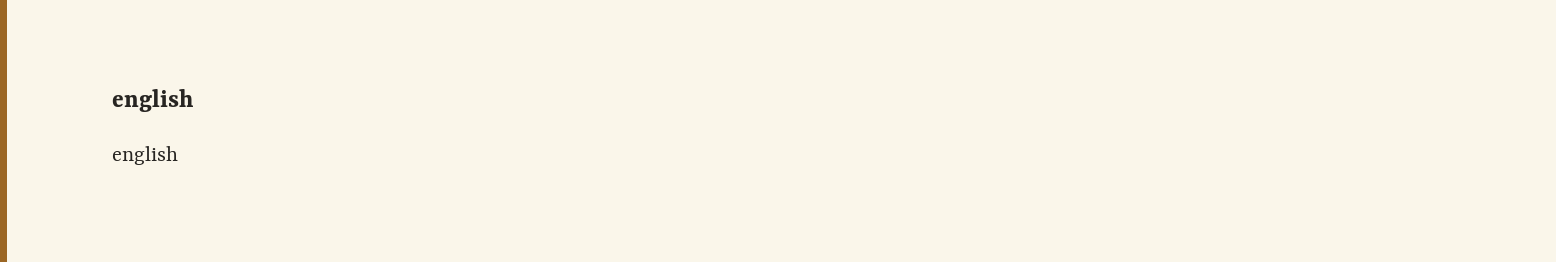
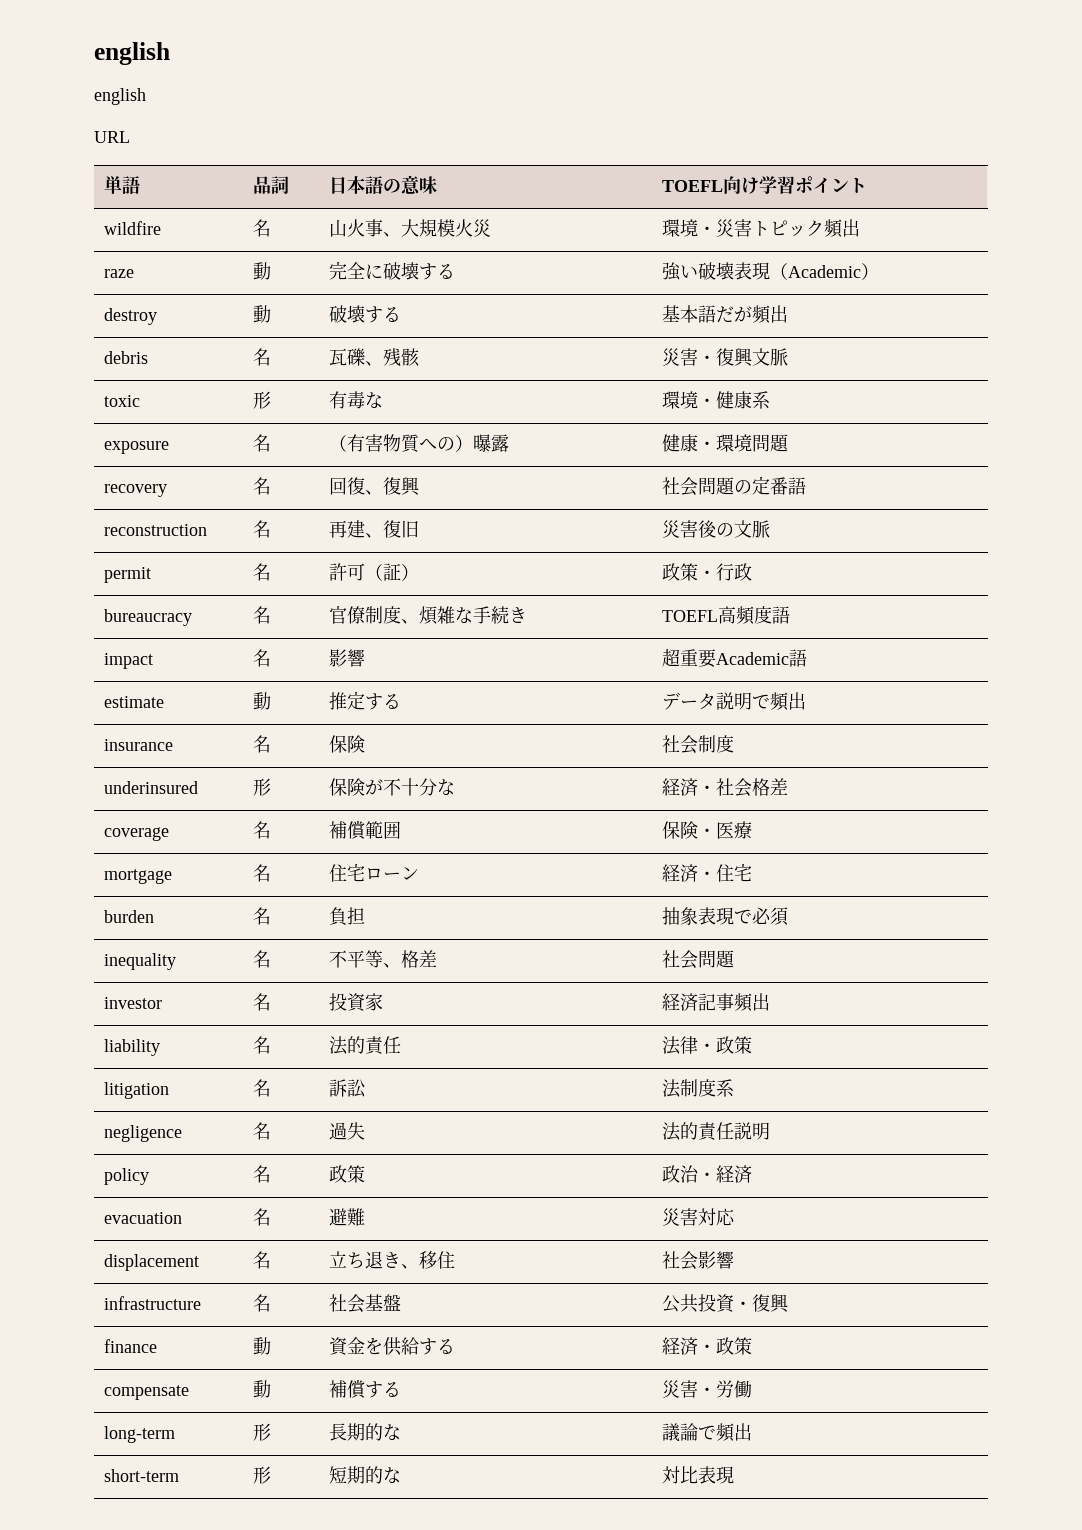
(178, 155) none -> [94,131,130,143] [103,176,140,194] [252,176,289,194] [328,175,437,195] [661,176,867,194] [103,221,161,235] [252,219,271,237] [328,219,491,237] [661,219,860,238] [103,269,134,278] [252,262,271,280] [328,261,455,280] [661,262,879,281] [103,308,157,325] [252,305,271,323] [328,305,401,323] [661,305,788,324] [103,351,148,364] [252,348,271,366] [328,348,420,367] [661,348,788,367] [103,395,140,407] [252,391,271,409] [328,391,383,409] [661,391,770,409] [103,441,169,454] [252,434,271,452] [328,434,509,453] [661,434,789,452] [103,484,167,497] [252,477,271,495] [328,477,420,496] [661,476,806,496] [103,524,207,536] [252,520,271,538] [328,520,419,538] [661,520,770,538] [103,567,151,583] [252,563,271,581] [328,563,419,581] [661,563,752,581] [103,609,192,626] [252,606,271,624] [328,606,527,625] [661,606,790,625] [103,653,153,669] [252,649,271,667] [328,649,365,667] [661,648,807,668] [103,696,164,708] [252,692,271,710] [328,691,401,710] [661,692,806,711] [103,739,173,751] [252,735,271,753] [328,735,365,753] [661,735,734,754] [103,781,198,794] [252,778,271,796] [328,778,455,796] [661,778,788,797] [103,827,169,841] [252,821,271,839] [328,820,401,840] [661,821,752,839] [103,869,172,884] [252,864,271,882] [328,863,419,882] [661,863,752,882] [103,910,154,923] [252,907,271,925] [328,907,365,926] [661,907,788,926] [103,953,176,970] [252,950,271,968] [328,950,437,968] [661,950,735,969] [103,997,162,1009] [252,993,271,1011] [328,993,383,1012] [661,993,770,1012] [103,1039,160,1056] [252,1036,271,1054] [328,1036,401,1055] [661,1036,752,1055] [103,1082,169,1099] [252,1079,271,1097] [328,1079,366,1098] [661,1079,734,1098] [103,1125,182,1142] [252,1122,271,1140] [328,1122,365,1140] [661,1122,770,1141] [103,1168,149,1185] [252,1165,271,1183] [328,1165,365,1183] [661,1165,752,1183] [103,1212,182,1224] [252,1208,271,1226] [328,1208,365,1226] [661,1208,735,1226] [103,1254,199,1271] [252,1251,271,1269] [328,1251,455,1269] [661,1251,734,1270] [103,1296,201,1310] [252,1294,271,1312] [328,1294,401,1313] [661,1294,789,1313] [103,1339,157,1353] [252,1337,271,1355] [328,1337,455,1356] [661,1337,752,1355] [103,1385,189,1400] [252,1380,271,1398] [328,1379,401,1399] [661,1380,752,1398] [103,1426,175,1443] [252,1423,271,1441] [328,1423,401,1441] [661,1423,752,1442] [103,1469,179,1482] [252,1466,271,1484] [328,1466,401,1484] [661,1466,734,1484] // URL // 単語 | 品詞 | 日本語の意味 | TOEFL向け学習ポイント // wildfire | 名 | 山火事、大規模火災 | 環境・災害トピック頻出 // raze | 動 | 完全に破壊する | 強い破壊表現（Academic） // destroy | 動 | 破壊する | 基本語だが頻出 // debris | 名 | 瓦礫、残骸 | 災害・復興文脈 // toxic | 形 | 有毒な | 環境・健康系 // exposure | 名 | （有害物質への）曝露 | 健康・環境問題 // recovery | 名 | 回復、復興 | 社会問題の定番語 // reconstruction | 名 | 再建、復旧 | 災害後の文脈 // permit | 名 | 許可（証） | 政策・行政 // bureaucracy | 名 | 官僚制度、煩雑な手続き | TOEFL高頻度語 // impact | 名 | 影響 | 超重要Academic語 // estimate | 動 | 推定する | データ説明で頻出 // insurance | 名 | 保険 | 社会制度 // underinsured | 形 | 保険が不十分な | 経済・社会格差 // coverage | 名 | 補償範囲 | 保険・医療 // mortgage | 名 | 住宅ローン | 経済・住宅 // burden | 名 | 負担 | 抽象表現で必須 // inequality | 名 | 不平等、格差 | 社会問題 // investor | 名 | 投資家 | 経済記事頻出 // liability | 名 | 法的責任 | 法律・政策 // litigation | 名 | 訴訟 | 法制度系 // negligence | 名 | 過失 | 法的責任説明 // policy | 名 | 政策 | 政治・経済 // evacuation | 名 | 避難 | 災害対応 // displacement | 名 | 立ち退き、移住 | 社会影響 // infrastructure | 名 | 社会基盤 | 公共投資・復興 // finance | 動 | 資金を供給する | 経済・政策 // compensate | 動 | 補償する | 災害・労働 // long-term | 形 | 長期的な | 議論で頻出 // short-term | 形 | 短期的な | 対比表現

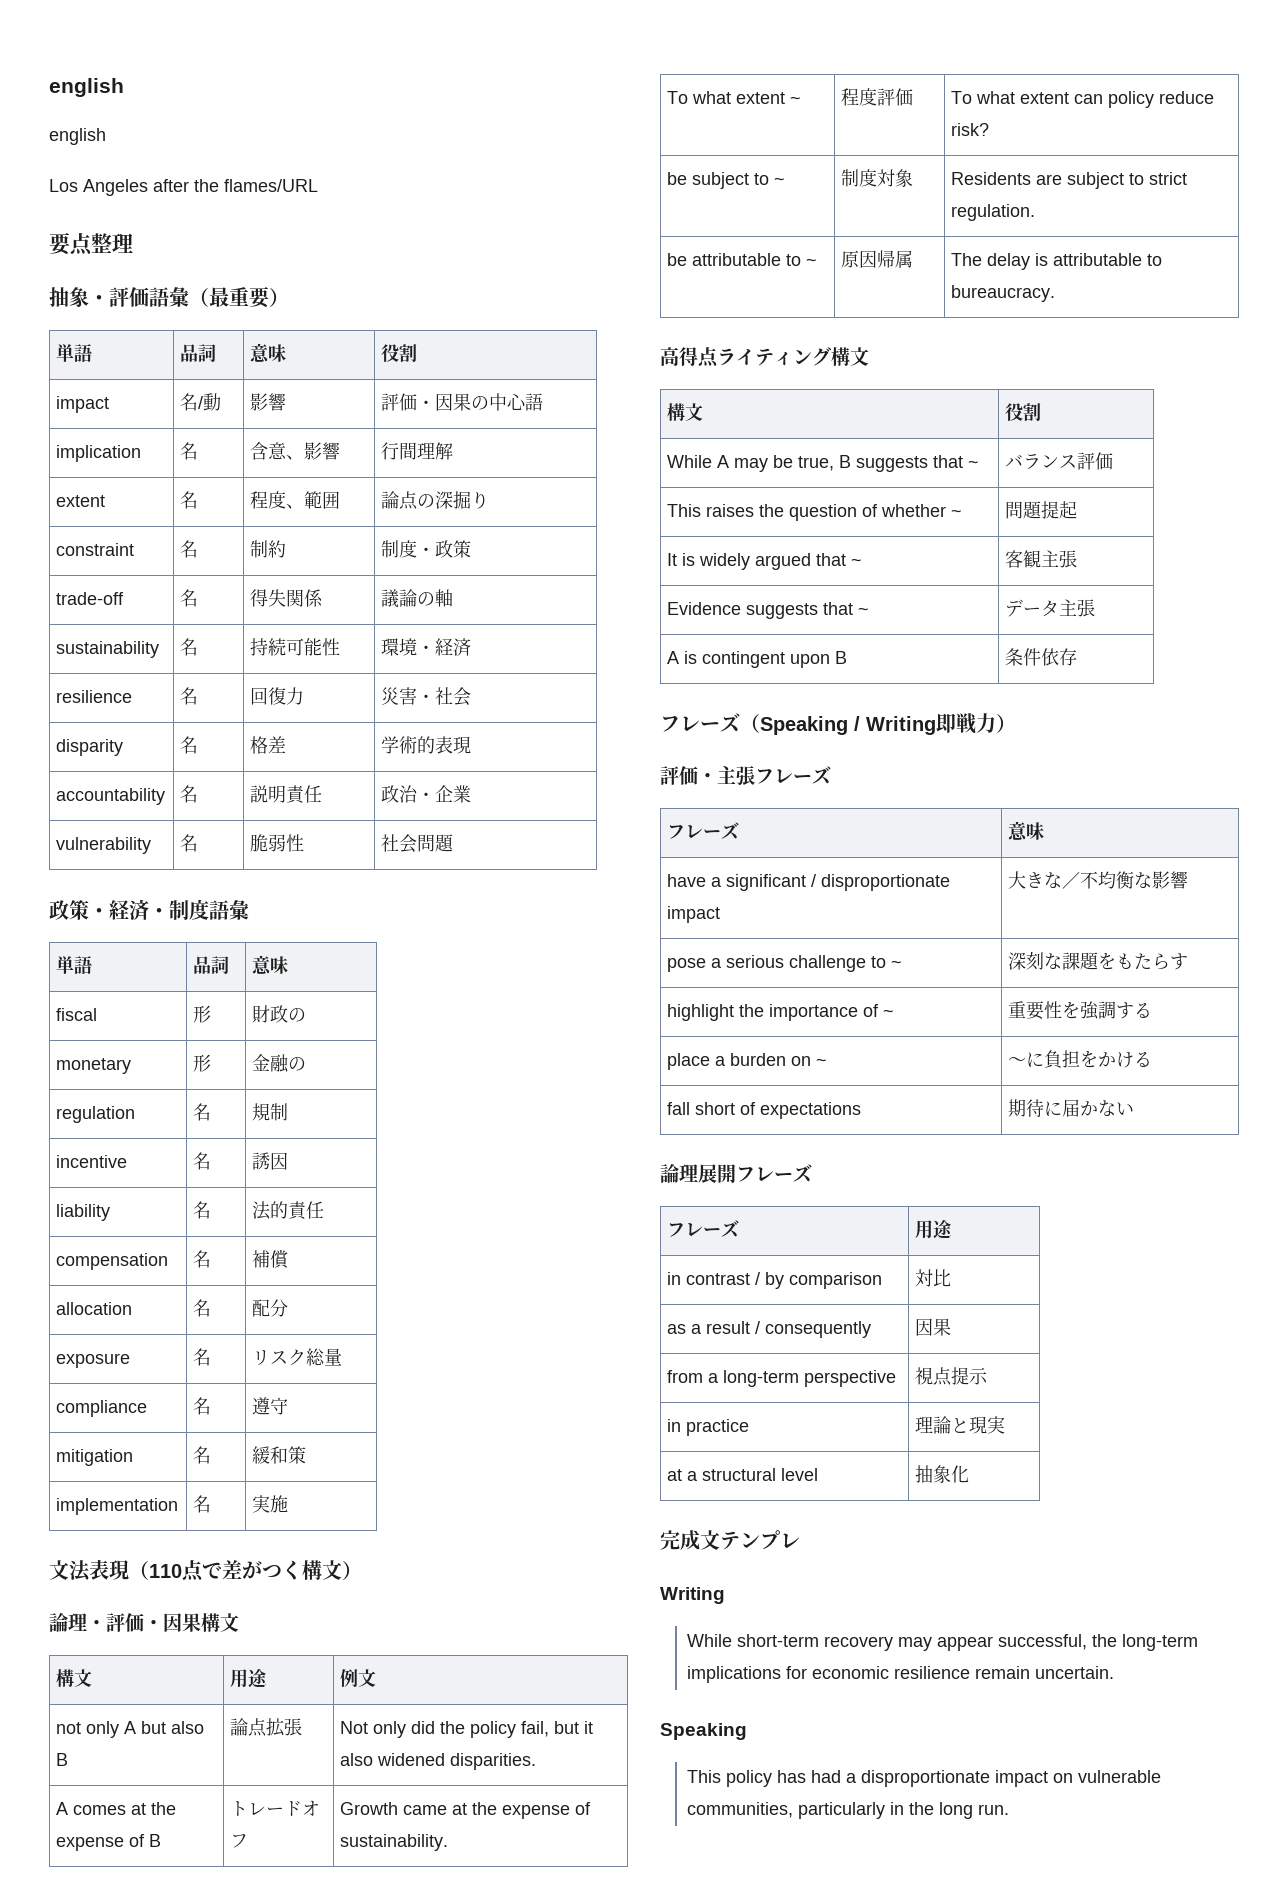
[94,131,130,143] [103,176,140,194] [252,176,289,194] [328,176,401,194] URL // 単語 | 品詞 | 日本語の -> [49,179,318,196] [49,232,133,256] [49,287,289,308] [56,344,93,362] [180,344,217,362] Los Angeles after the flames/URL // 要点整理 // 抽象・評価語彙（最重要） // 単語 | 品詞 |
[661,176,867,194] [103,221,161,235] [252,219,271,237] [328,219,491,237] [661,219,860,238] [103,269,134,278] [252,262,271,280] [328,261,455,280] [661,262,879,281] [103,308,157,325] [252,305,271,323] [328,305,401,323] [661,305,788,324] [103,351,148,364] [252,348,271,366] [328,348,420,367] [661,348,788,367] [103,395,140,407] [252,391,271,409] [328,391,383,409] [661,391,770,409] [103,441,169,454] [252,434,271,452] [328,434,509,453] [661,434,789,452] [103,484,167,497] [252,477,271,495] [328,477,420,496] [661,476,806,496] [103,524,207,536] [252,520,271,538] [328,520,419,538] [661,520,770,538] [103,567,151,583] [252,563,271,581] [328,563,419,581] [661,563,752,581] [103,609,192,626] [252,606,271,624] [328,606,527,625] [661,606,790,625] [103,653,153,669] [252,649,271,667] [328,649,365,667] [661,648,807,668] [103,696,164,708] [252,692,271,710] [328,691,401,710] [661,692,806,711] [103,739,173,751] [252,735,271,753] [328,735,365,753] [661,735,734,754] [103,781,198,794] [252,778,271,796] [328,778,455,796] [661,778,788,797] [103,827,169,841] [252,821,271,839] [328,820,401,840] [661,821,752,839] [103,869,172,884] [252,864,271,882] [328,863,419,882] [661,863,752,882] [103,910,154,923] [252,907,271,925] [328,907,365,926] [661,907,788,926] [103,953,176,970] [252,950,271,968] [328,950,437,968] [661,950,735,969] [103,997,162,1009] [252,993,271,1011] [328,993,383,1012] [661,993,770,1012] [103,1039,160,1056] [252,1036,271,1054] [328,1036,401,1055] [661,1036,752,1055] [103,1082,169,1099] [252,1079,271,1097] [328,1079,366,1098] [661,1079,734,1098] [103,1125,182,1142] [252,1122,271,1140] [328,1122,365,1140] [661,1122,770,1141] [103,1168,149,1185] [252,1165,271,1183] [328,1165,365,1183] [661,1165,752,1183] [103,1212,182,1224] [252,1208,271,1226] [328,1208,365,1226] [661,1208,735,1226] [103,1254,199,1271] [252,1251,271,1269] [328,1251,455,1269] [661,1251,734,1270] [103,1296,201,1310] [252,1294,271,1312] [328,1294,401,1313] [661,1294,789,1313] [103,1339,157,1353] [252,1337,271,1355] [328,1337,455,1356] [661,1337,752,1355] [103,1385,189,1400] [252,1380,271,1398] [328,1379,401,1399] [661,1380,752,1398] [103,1426,175,1443] [252,1423,271,1441] [328,1423,401,1441] [661,1423,752,1442] [103,1469,179,1482] [252,1466,271,1484] [328,1466,401,1484] [661,1466,734,1484] TOEFL向け学習ポイント // wildfire | 名 | 山火事、大規模火災 | 環境・災害トピック頻出 // raze | 動 | 完全に破壊する | 強い破壊表現（Academic） // destroy | 動 | 破壊する | 基本語だが頻出 // debris | 名 | 瓦礫、残骸 | 災害・復興文脈 // toxic | 形 | 有毒な | 環境・健康系 // exposure | 名 | （有害物質への）曝露 | 健康・環境問題 // recovery | 名 | 回復、復興 | 社会問題の定番語 // reconstruction | 名 | 再建、復旧 | 災害後の文脈 // permit | 名 | 許可（証） | 政策・行政 // bureaucracy | 名 | 官僚制度、煩雑な手続き | TOEFL高頻度語 // impact | 名 | 影響 | 超重要Academic語 // estimate | 動 | 推定する | データ説明で頻出 // insurance | 名 | 保険 | 社会制度 // underinsured | 形 | 保険が不十分な | 経済・社会格差 // coverage | 名 | 補償範囲 | 保険・医療 // mortgage | 名 | 住宅ローン | 経済・住宅 // burden | 名 | 負担 | 抽象表現で必須 // inequality | 名 | 不平等、格差 | 社会問題 // investor | 名 | 投資家 | 経済記事頻出 // liability | 名 | 法的責任 | 法律・政策 // litigation | 名 | 訴訟 | 法制度系 // negligence | 名 | 過失 | 法的責任説明 // policy | 名 | 政策 | 政治・経済 // evacuation | 名 | 避難 | 災害対応 // displacement | 名 | 立ち退き、移住 | 社会影響 // infrastructure | 名 | 社会基盤 | 公共投資・復興 // finance | 動 | 資金を供給する | 経済・政策 // compensate | 動 | 補償する | 災害・労働 // long-term | 形 | 長期的な | 議論で頻出 // short-term | 形 | 短期的な | 対比表現 -> [381,344,418,362] [56,396,110,413] [180,393,222,411] [250,393,287,411] [381,393,544,411] [56,445,142,462] [180,442,199,460] [250,442,341,460] [381,442,454,460] [56,495,106,507] [180,491,199,509] [250,491,341,509] [381,491,490,510] [56,543,135,556] [180,540,199,558] [250,540,287,558] [381,540,472,558] [56,592,125,605] [180,589,199,607] [250,589,324,607] [381,589,454,608] [56,641,160,658] [180,638,199,656] [250,638,341,656] [381,638,472,656] [56,690,133,703] [180,687,199,705] [250,687,305,705] [381,687,472,706] [56,739,124,756] [180,736,199,754] [250,736,287,754] [381,736,472,754] [56,788,166,805] [180,785,199,803] [250,785,323,804] [381,785,472,803] [56,837,152,854] [180,834,199,852] [250,834,305,852] [381,834,455,853] [49,899,249,920] [56,956,93,974] [193,956,230,974] [252,955,289,975] [56,1008,98,1021] [193,1005,212,1023] [252,1005,307,1023] [56,1058,132,1074] [193,1054,212,1072] [252,1054,307,1073] [56,1106,136,1123] [193,1103,212,1121] [252,1103,289,1121] [56,1155,128,1168] [193,1152,212,1170] [252,1152,289,1170] [56,1204,111,1221] [193,1201,212,1219] [252,1201,325,1220] [56,1253,169,1270] [193,1250,212,1268] [252,1249,290,1269] [56,1302,133,1315] [193,1299,212,1317] [252,1299,289,1317] [56,1353,131,1368] [193,1348,212,1366] [252,1348,343,1366] [56,1400,148,1417] [193,1397,212,1415] [252,1397,289,1415] [56,1449,134,1466] [193,1446,212,1464] [252,1446,307,1464] [56,1498,179,1515] [193,1495,212,1513] [252,1495,289,1513] [49,1560,362,1582] [49,1613,239,1632] [56,1669,93,1687] [230,1669,268,1688] [340,1669,377,1687] [56,1721,205,1738] [56,1753,69,1766] [230,1718,303,1737] [340,1721,594,1738] [340,1753,537,1770] [56,1802,177,1815] [56,1834,162,1851] [230,1800,321,1817] [230,1834,249,1848] [340,1802,592,1819] [340,1834,449,1851] [667,91,802,104] [841,88,914,106] [951,91,1215,108] [951,123,990,136] [667,172,786,189] [841,169,914,187] [951,172,1188,189] [951,204,1036,221] [667,253,818,266] [841,250,914,268] [951,253,1163,270] [951,285,1056,302] [660,347,869,368] [667,403,704,421] [1005,403,1042,421] [667,455,980,472] [1005,452,1114,470] [667,504,963,521] [1005,501,1078,519] [667,553,863,570] [1005,550,1078,568] [667,602,870,619] [1005,599,1096,617] [667,651,848,668] [1005,648,1078,666] [660,713,1016,735] [660,766,831,786] [667,822,740,839] [1008,821,1045,841] [667,874,951,891] [667,906,721,923] [1008,871,1189,889] [667,955,903,972] [1008,951,1189,970] [667,1004,895,1021] [1008,1001,1153,1020] [667,1053,828,1070] [1008,1050,1153,1069] [667,1102,862,1119] [1008,1099,1135,1117] [660,1164,812,1183] [667,1220,740,1237] [915,1220,953,1239] [667,1272,883,1289] [915,1269,952,1287] [667,1321,872,1338] [915,1318,952,1336] [667,1370,897,1387] [915,1367,989,1386] [667,1419,750,1436] [915,1416,1006,1434] [667,1468,819,1481] [915,1465,970,1483] [660,1530,800,1550] [660,1587,725,1604] [687,1634,1199,1651] [687,1666,1115,1683] [660,1723,747,1740] [687,1770,1162,1787] [687,1802,1010,1819] 役割 // impact | 名/動 | 影響 | 評価・因果の中心語 // implication | 名 | 含意、影響 | 行間理解 // extent | 名 | 程度、範囲 | 論点の深掘り // constraint | 名 | 制約 | 制度・政策 // trade-off | 名 | 得失関係 | 議論の軸 // sustainability | 名 | 持続可能性 | 環境・経済 // resilience | 名 | 回復力 | 災害・社会 // disparity | 名 | 格差 | 学術的表現 // accountability | 名 | 説明責任 | 政治・企業 // vulnerability | 名 | 脆弱性 | 社会問題 // 政策・経済・制度語彙 // 単語 | 品詞 | 意味 // fiscal | 形 | 財政の // monetary | 形 | 金融の // regulation | 名 | 規制 // incentive | 名 | 誘因 // liability | 名 | 法的責任 // compensation | 名 | 補償 // allocation | 名 | 配分 // exposure | 名 | リスク総量 // compliance | 名 | 遵守 // mitigation | 名 | 緩和策 // implementation | 名 | 実施 // 文法表現（110点で差がつく構文） // 論理・評価・因果構文 // 構文 | 用途 | 例文 // not only A but also B | 論点拡張 | Not only did the policy fail, but it also widened disparities. // A comes at the expense of B | トレードオフ | Growth came at the expense of sustainability. // To what extent ~ | 程度評価 | To what extent can policy reduce risk? // be subject to ~ | 制度対象 | Residents are subject to strict regulation. // be attributable to ~ | 原因帰属 | The delay is attributable to bureaucracy. // 高得点ライティング構文 // 構文 | 役割 // While A may be true, B suggests that ~ | バランス評価 // This raises the question of whether ~ | 問題提起 // It is widely argued that ~ | 客観主張 // Evidence suggests that ~ | データ主張 // A is contingent upon B | 条件依存 // フレーズ（Speaking / Writing即戦力） // 評価・主張フレーズ // フレーズ | 意味 // have a significant / disproportionate impact | 大きな／不均衡な影響 // pose a serious challenge to ~ | 深刻な課題をもたらす // highlight the importance of ~ | 重要性を強調する // place a burden on ~ | 〜に負担をかける // fall short of expectations | 期待に届かない // 論理展開フレーズ // フレーズ | 用途 // in contrast / by comparison | 対比 // as a result / consequently | 因果 // from a long-term perspective | 視点提示 // in practice | 理論と現実 // at a structural level | 抽象化 // 完成文テンプレ // Writing // While short-term recovery may appear successful, the long-term implications for economic resilience remain uncertain. // Speaking // This policy has had a disproportionate impact on vulnerable communities, particularly in the long run.

